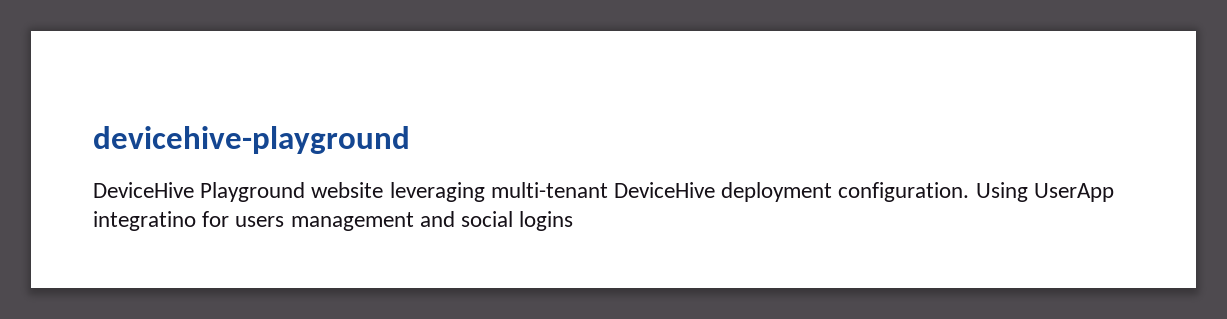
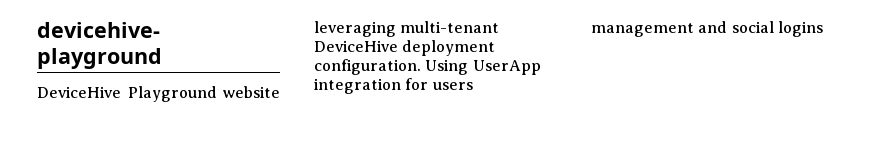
[93,211,196,231] integratino -> [314,78,401,94] integration

